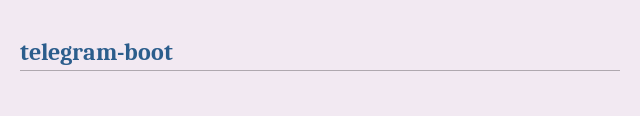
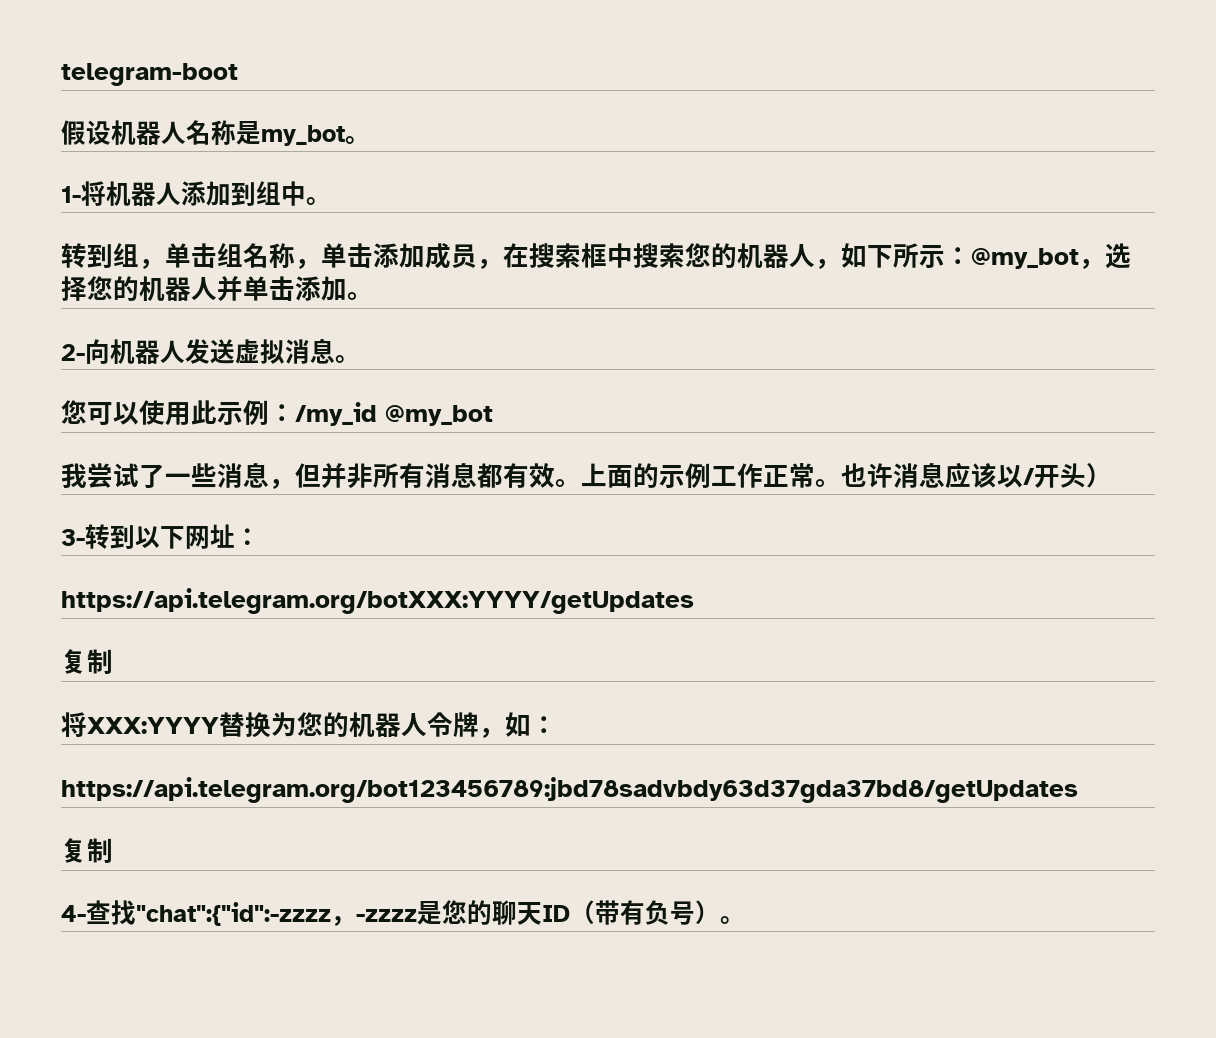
(173, 54) none -> [61,120,370,146] [61,181,331,206] [61,243,1131,269] [61,276,373,301] [61,338,360,364] [61,400,493,426] [61,462,1112,489] [61,524,260,549] [61,588,694,614] [61,649,113,674] [61,712,557,738] [61,777,1078,803] [61,838,113,863] [61,900,745,926] // 假设机器人名称是my_bot。 // 1-将机器人添加到组中。 // 转到组，单击组名称，单击添加成员，在搜索框中搜索您的机器人，如下所示：@my_bot，选择您的机器人并单击添加。 // 2-向机器人发送虚拟消息。 // 您可以使用此示例：/my_id @my_bot // 我尝试了一些消息，但并非所有消息都有效。上面的示例工作正常。也许消息应该以/开头） // 3-转到以下网址： // https://api.telegram.org/botXXX:YYYY/getUpdates // 复制 // 将XXX:YYYY替换为您的机器人令牌，如： // https://api.telegram.org/bot123456789:jbd78sadvbdy63d37gda37bd8/getUpdates // 复制 // 4-查找"chat":{"id":-zzzz，-zzzz是您的聊天ID（带有负号）。

